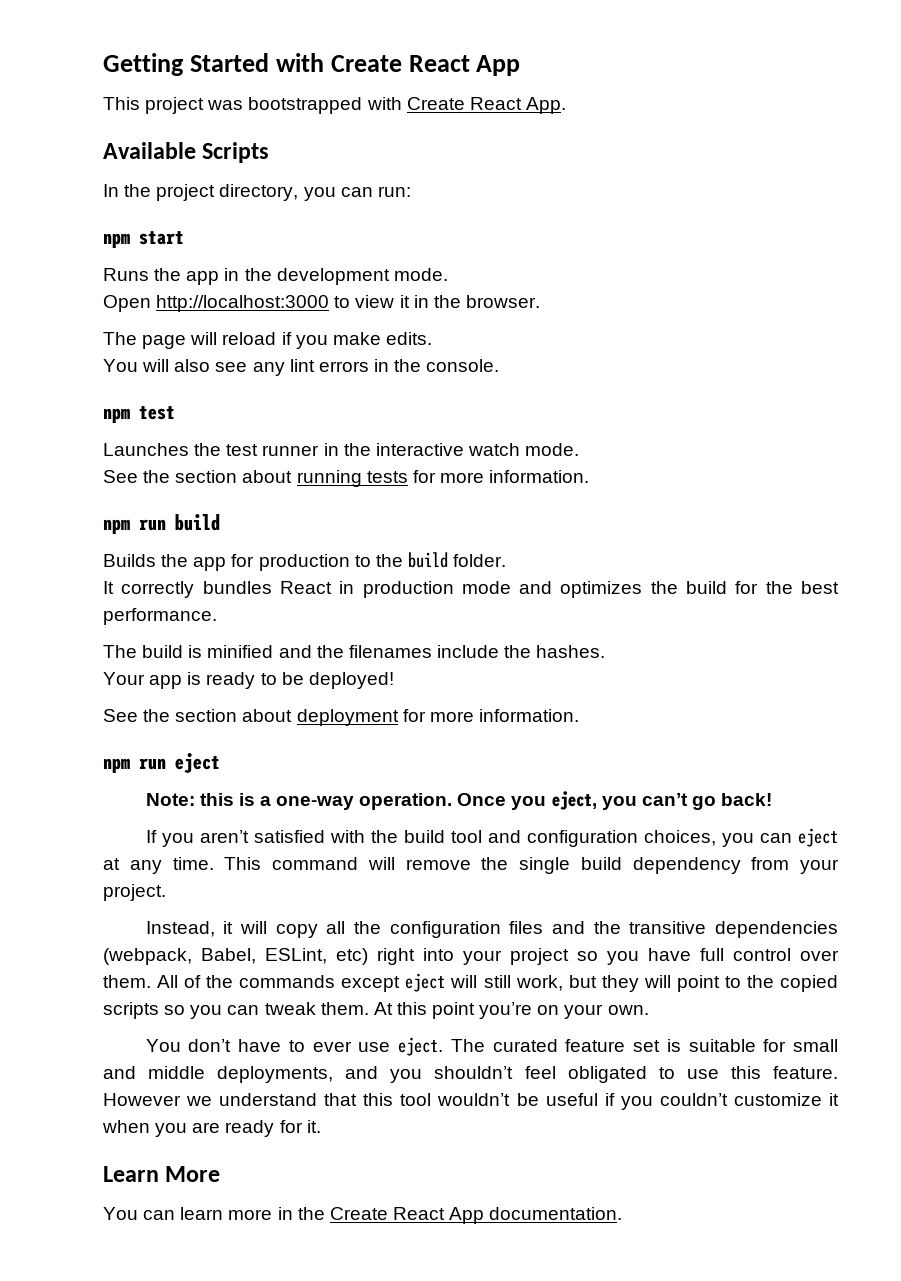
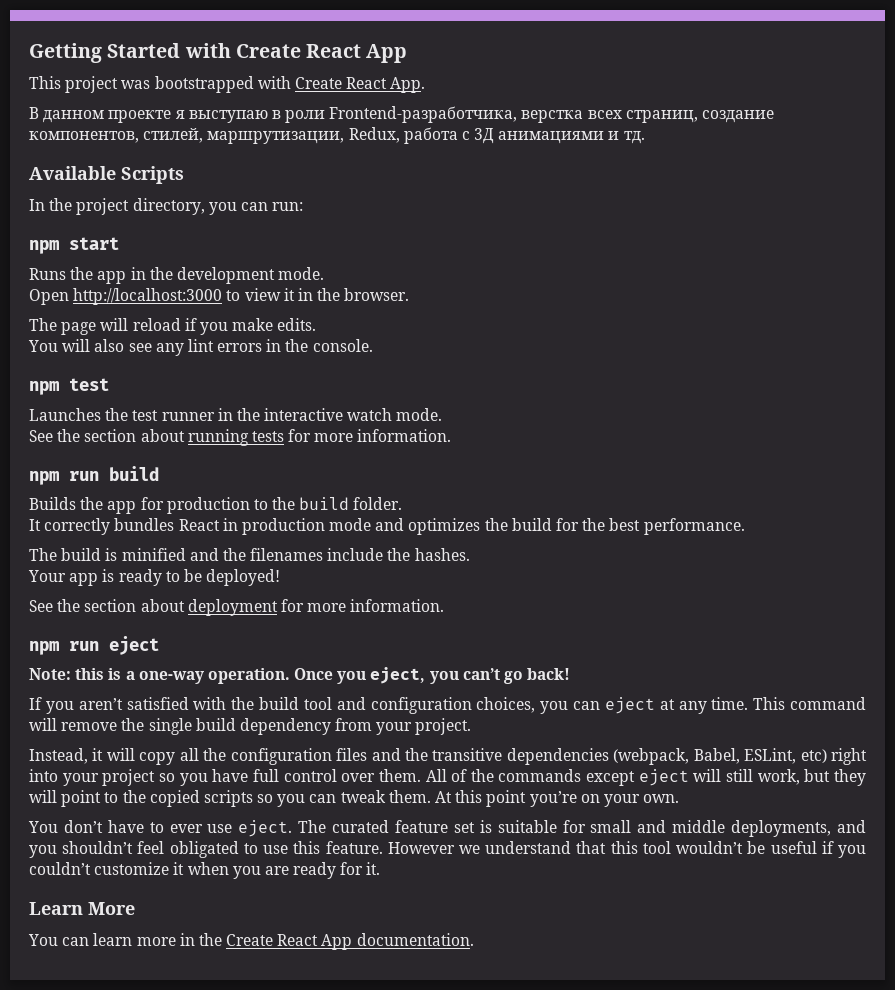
(566, 105) none -> [29,106,775,123] [29,127,645,144] // В данном проекте я выступаю в роли Frontend-разработчика, верстка всех страниц, создание компонентов, стилей, маршрутизации, Redux, работа с 3Д анимациями и тд.

